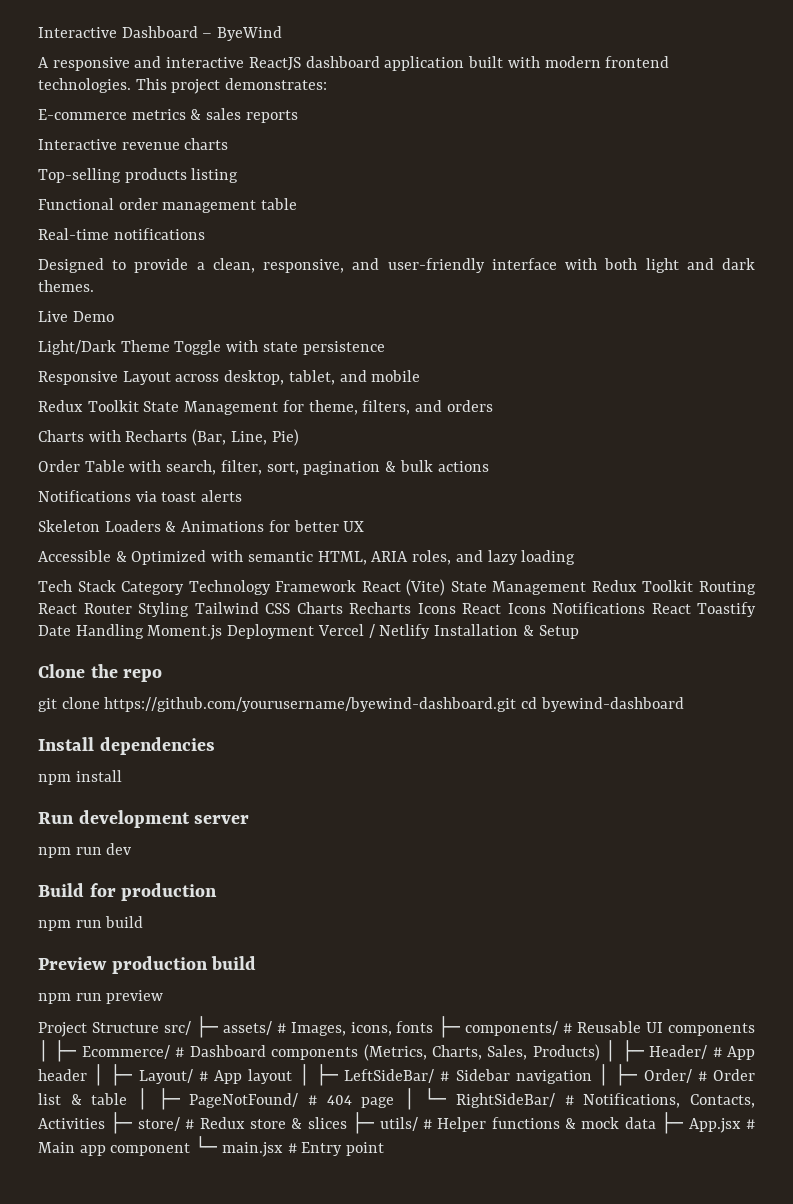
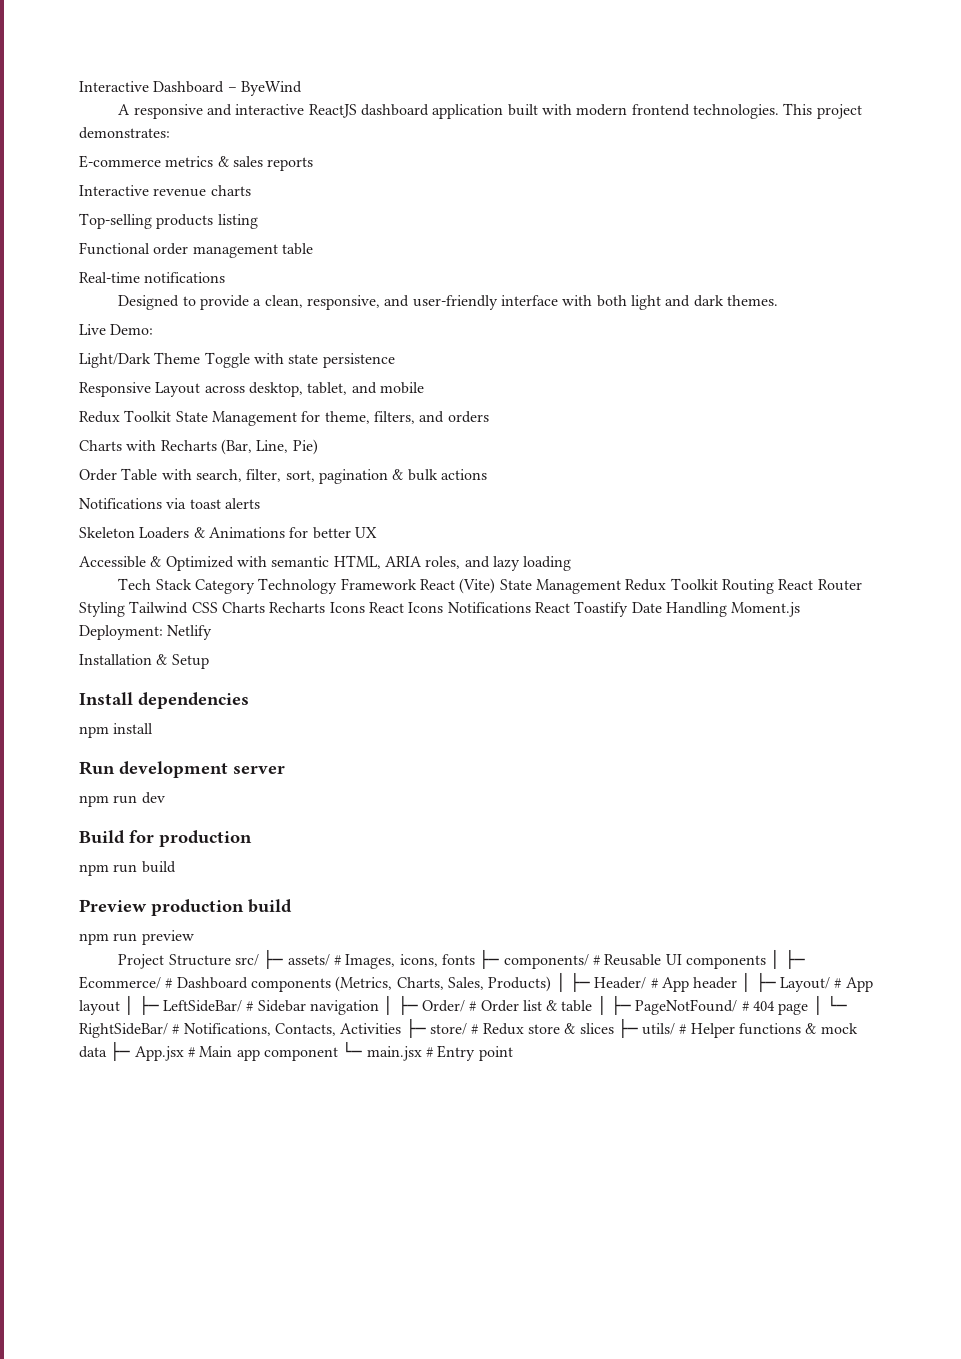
[72,311,114,322] Demo -> [110,324,154,335] Demo:
[227,624,375,639] Deployment Vercel / -> [79,625,163,640] Deployment:
(431, 631) none -> (213, 632) //
[38,664,163,682] [38,697,684,712] // Clone the repo // git clone https://github.com/yourusername/byewind-dashboard.git cd byewind-dashboard -> (209, 661) none

